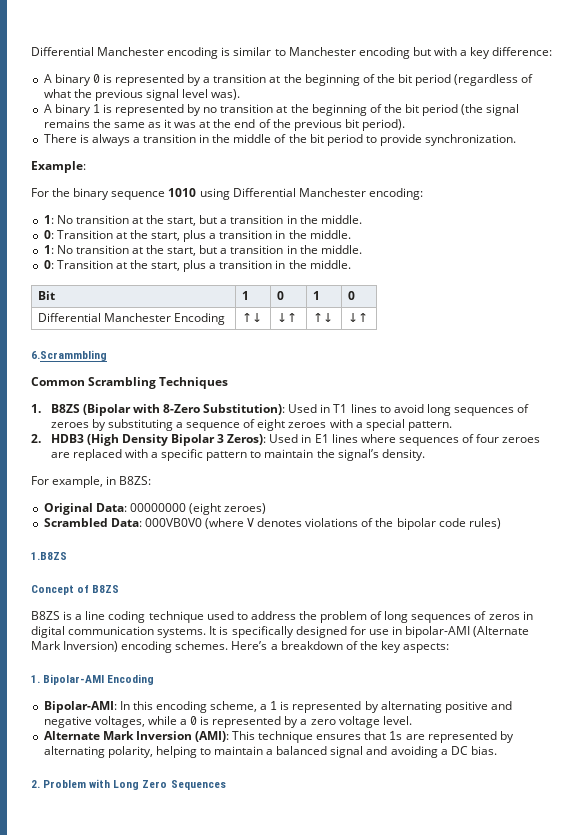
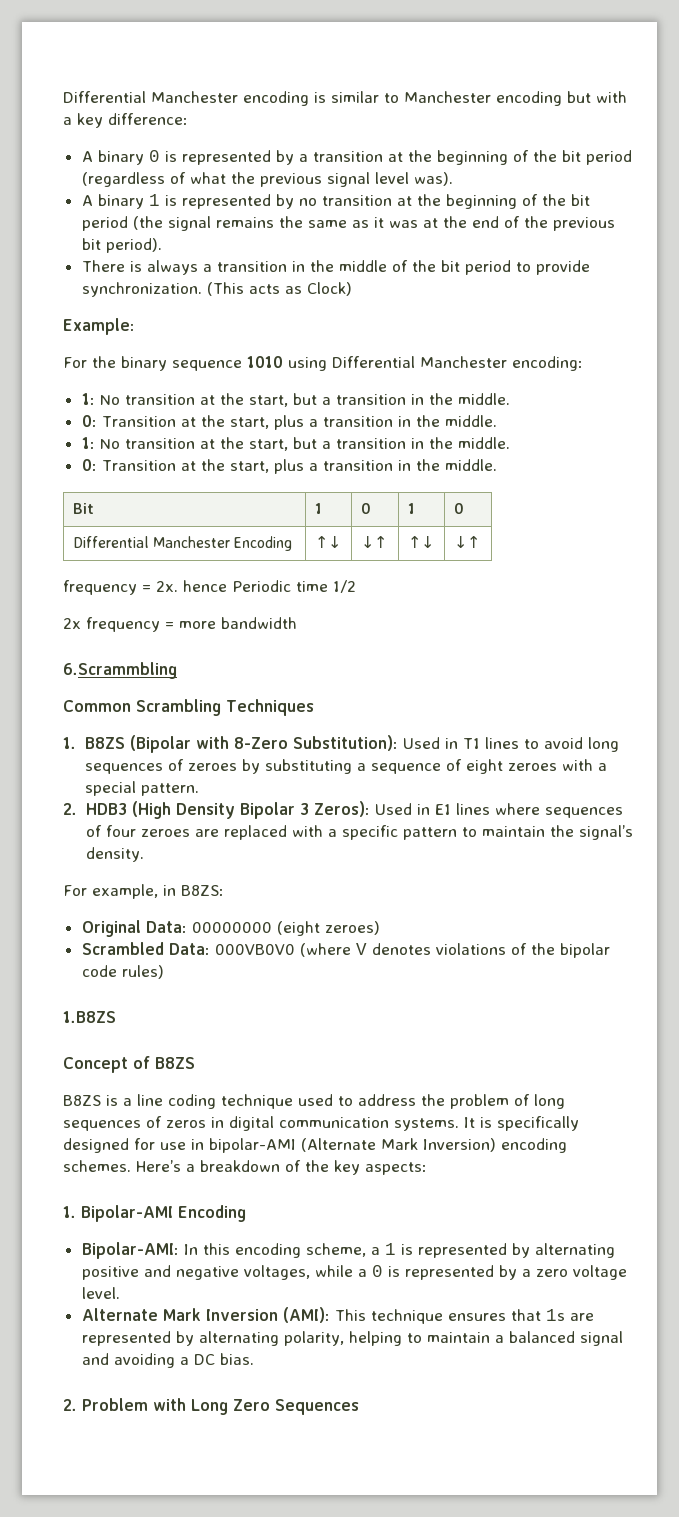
(517, 140) none -> [206,282,352,296] (This acts as Clock)
(369, 317) none -> [63,580,356,595] [63,617,297,632] // frequency = 2x. hence Periodic time 1/2 // 2x frequency = more bandwidth

